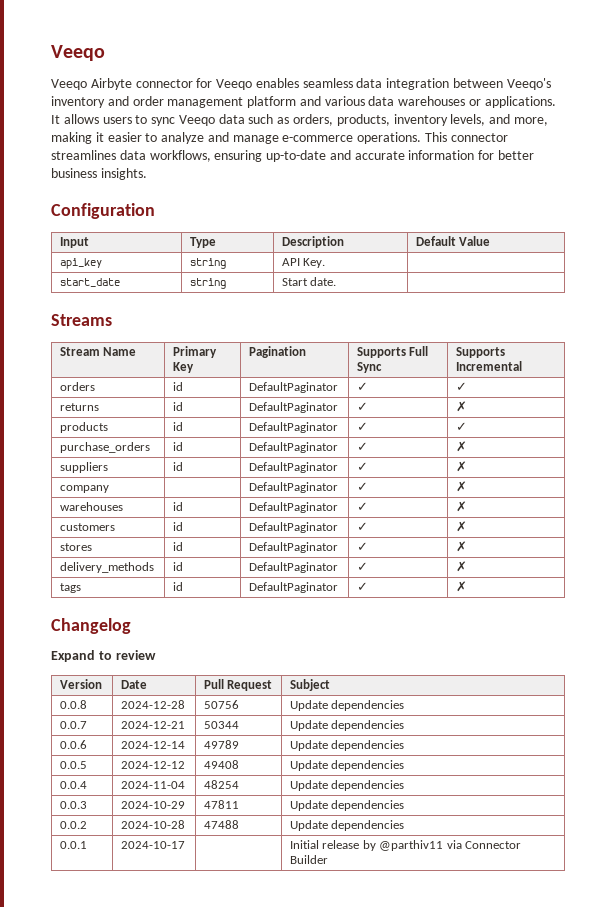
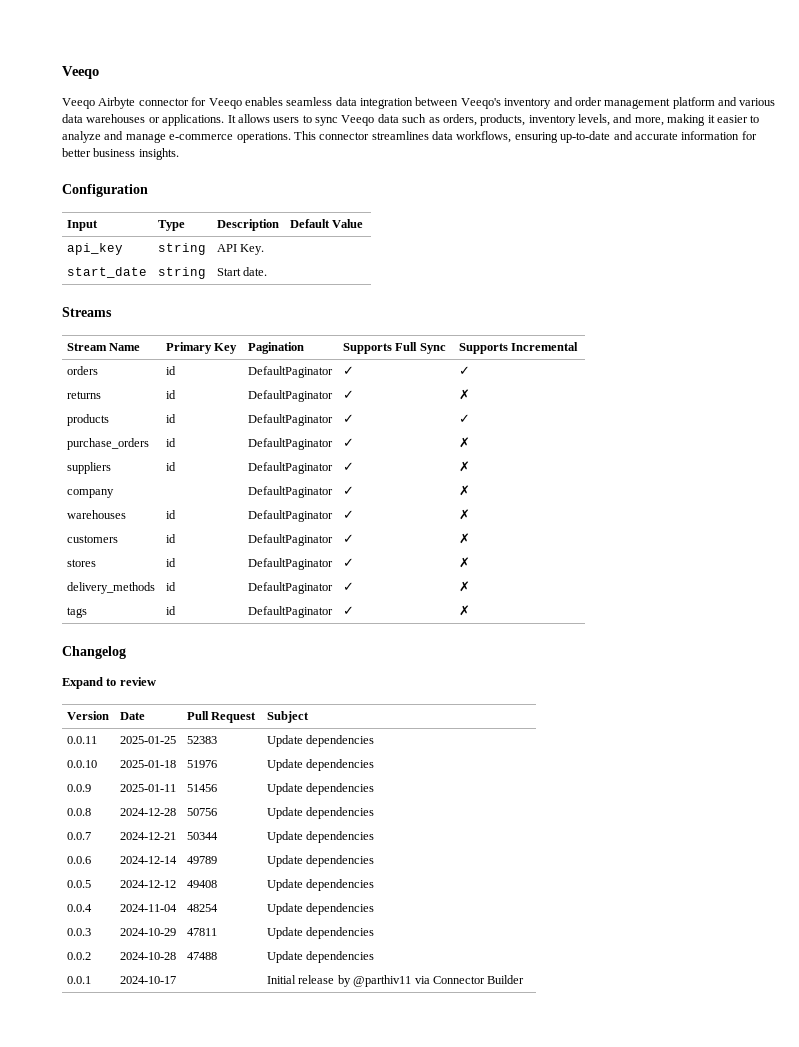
(331, 685) none -> [67,736,98,744] [120,736,177,744] [187,736,218,744] [267,735,375,747] [67,760,98,768] [120,760,177,768] [187,760,218,768] [267,759,375,771] [67,784,92,792] [120,784,177,792] [187,784,218,792] [267,783,375,795] // 0.0.11 | 2025-01-25 | 52383 | Update dependencies // 0.0.10 | 2025-01-18 | 51976 | Update dependencies // 0.0.9 | 2025-01-11 | 51456 | Update dependencies

